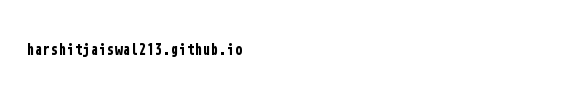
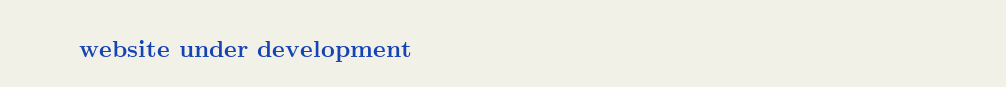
[26,42,242,57] harshitjaiswal213.github.io -> [79,40,412,62] website under development

